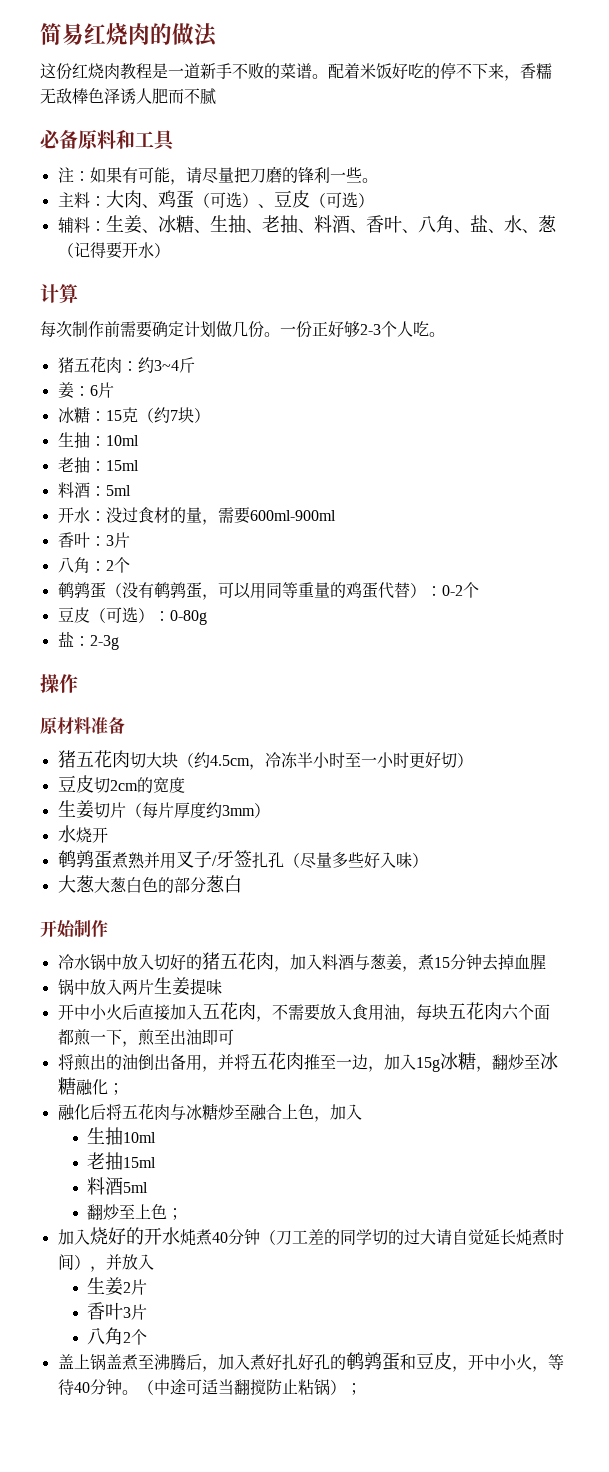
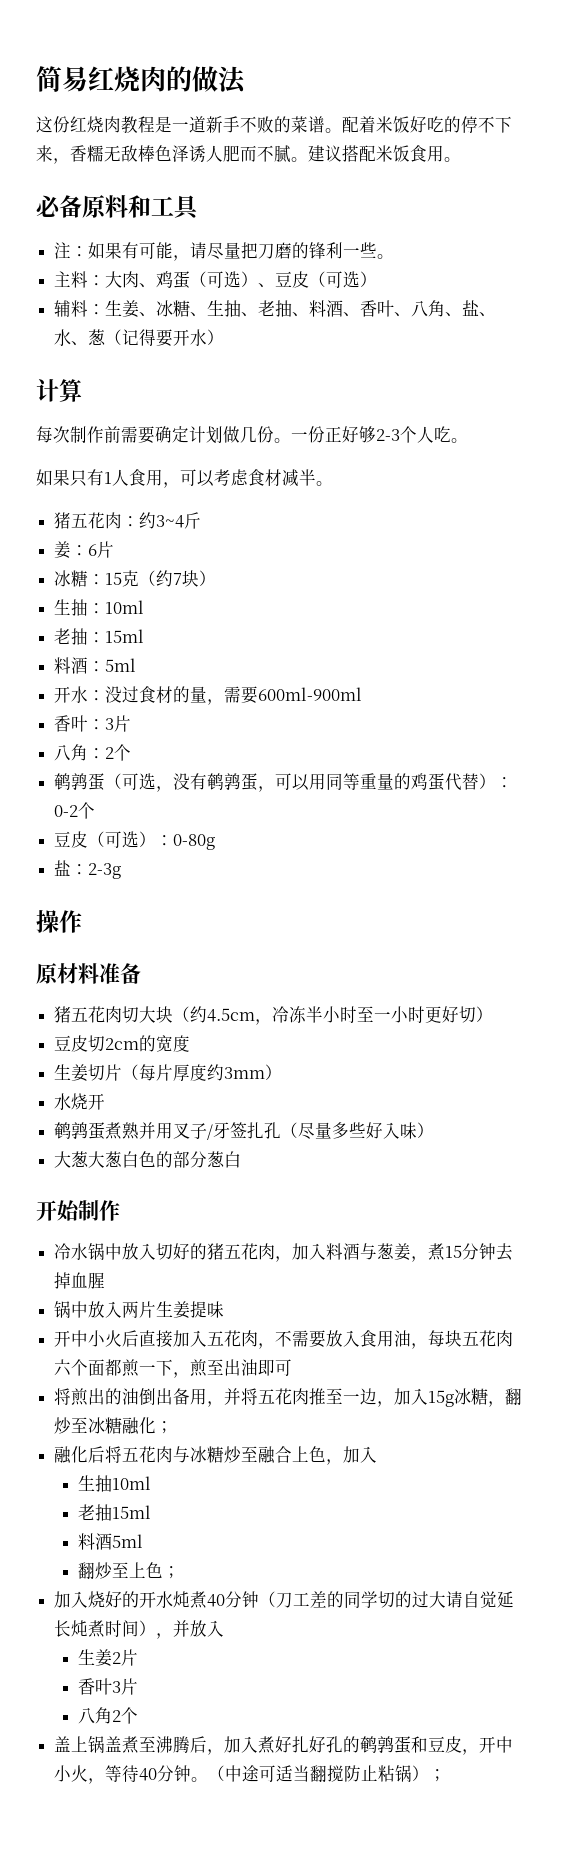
(216, 96) none -> [291,145,461,162] 。建议搭配米饭食用。
(445, 334) none -> [36,469,333,488] // 如果只有1人食用，可以考虑食材减半。
(122, 590) none -> [122,773,174,792] 可选，

